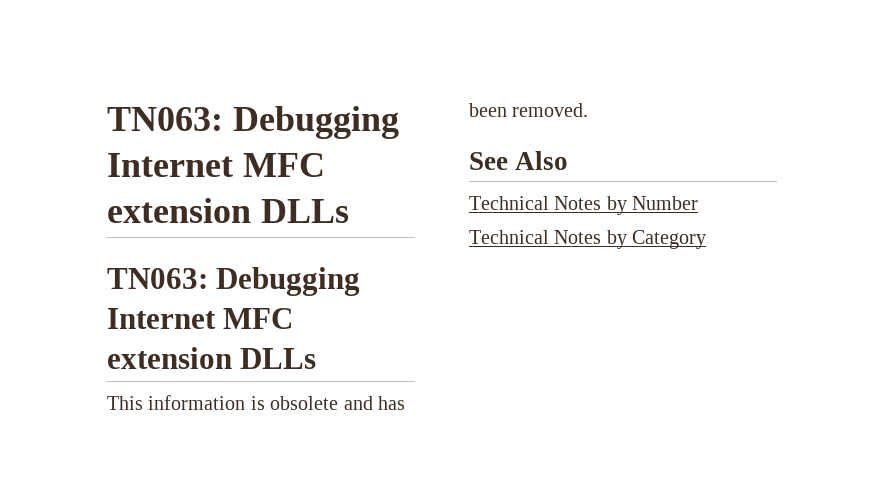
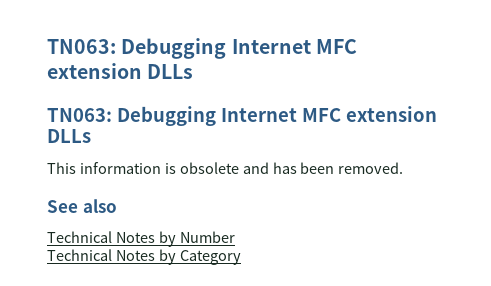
[515,151,569,170] Also -> [82,199,117,213] also

